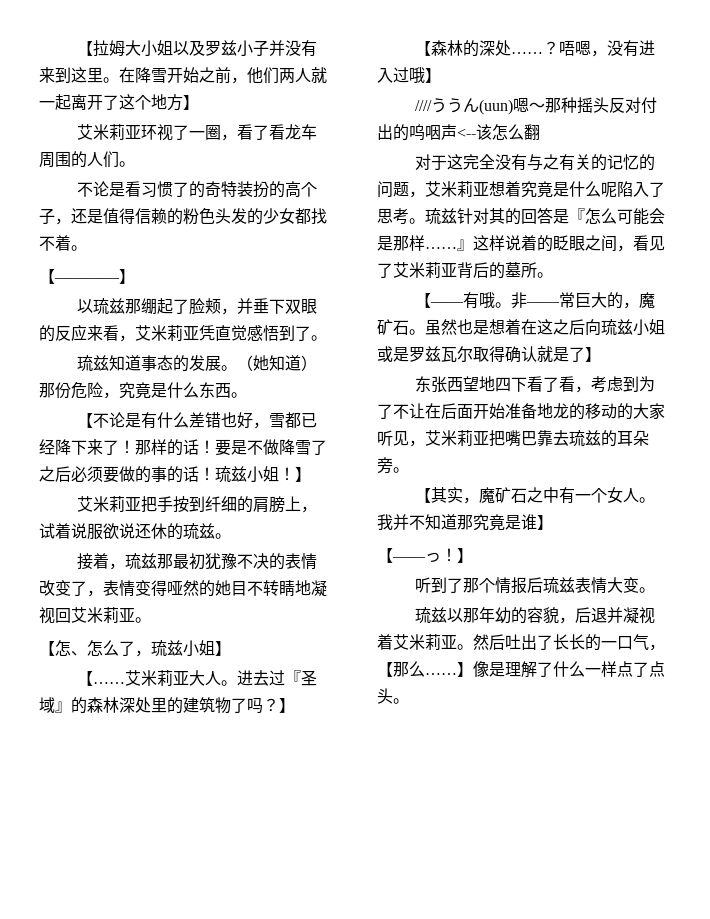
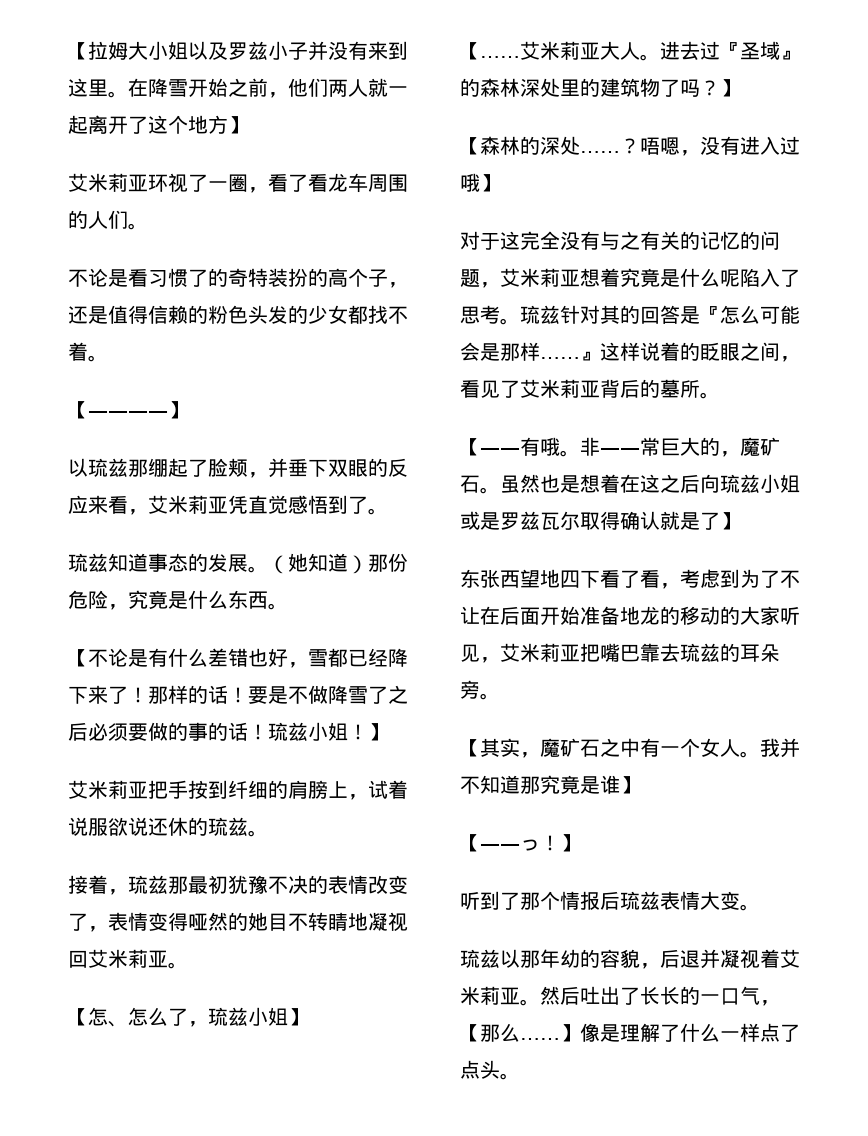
[415,97,658,115] [377,124,540,141] // ////ううん(uun)嗯～那种摇头反对付出的呜咽声<--该怎么翻 -> (500, 183) none

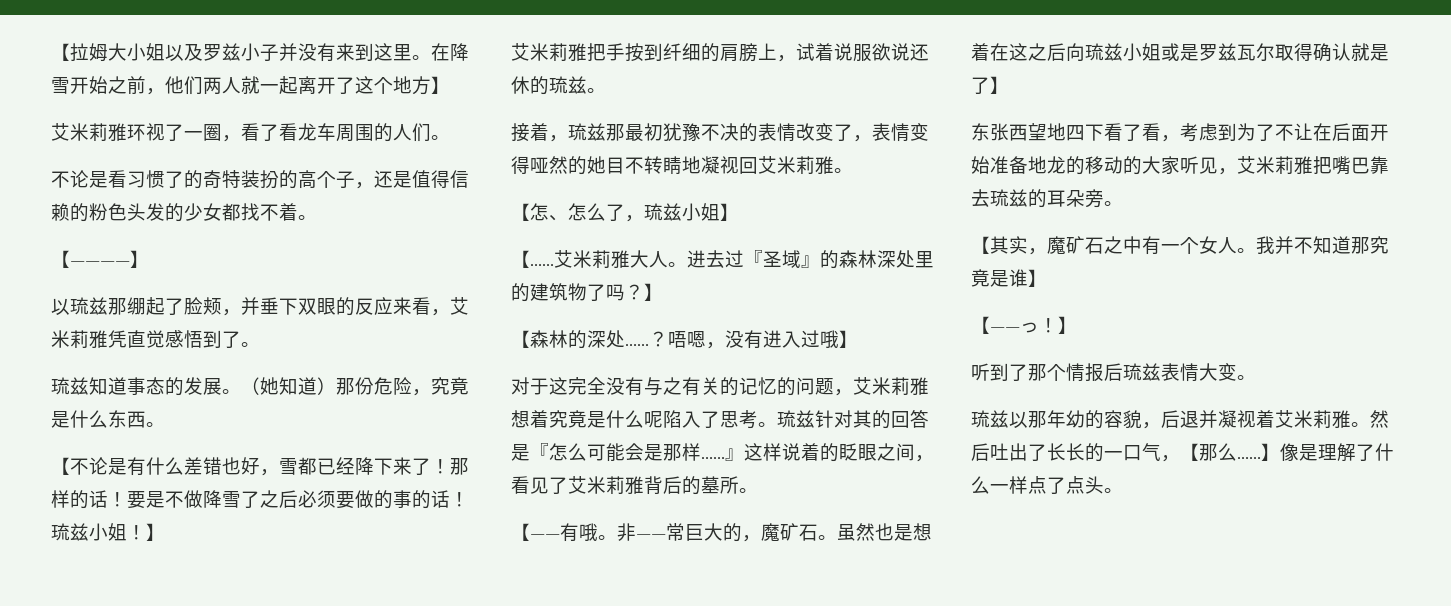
[128,174,148,192] 亚 -> [108,123,127,141] 雅
[208,496,228,514] 亚 -> [89,330,108,348] 雅
[128,781,148,799] 亚 -> [568,43,587,61] 雅
[148,950,168,968] 亚 -> [815,156,834,174] 雅
[580,42,600,60] 亚 -> [611,250,630,268] 雅
[560,269,580,287] 亚 -> [910,377,929,395] 雅
[580,380,600,398] 亚 -> [625,476,644,494] 雅
[560,644,580,662] 亚 -> [1294,156,1313,174] 雅
[500,987,520,1005] 亚 -> [1332,410,1351,428] 雅

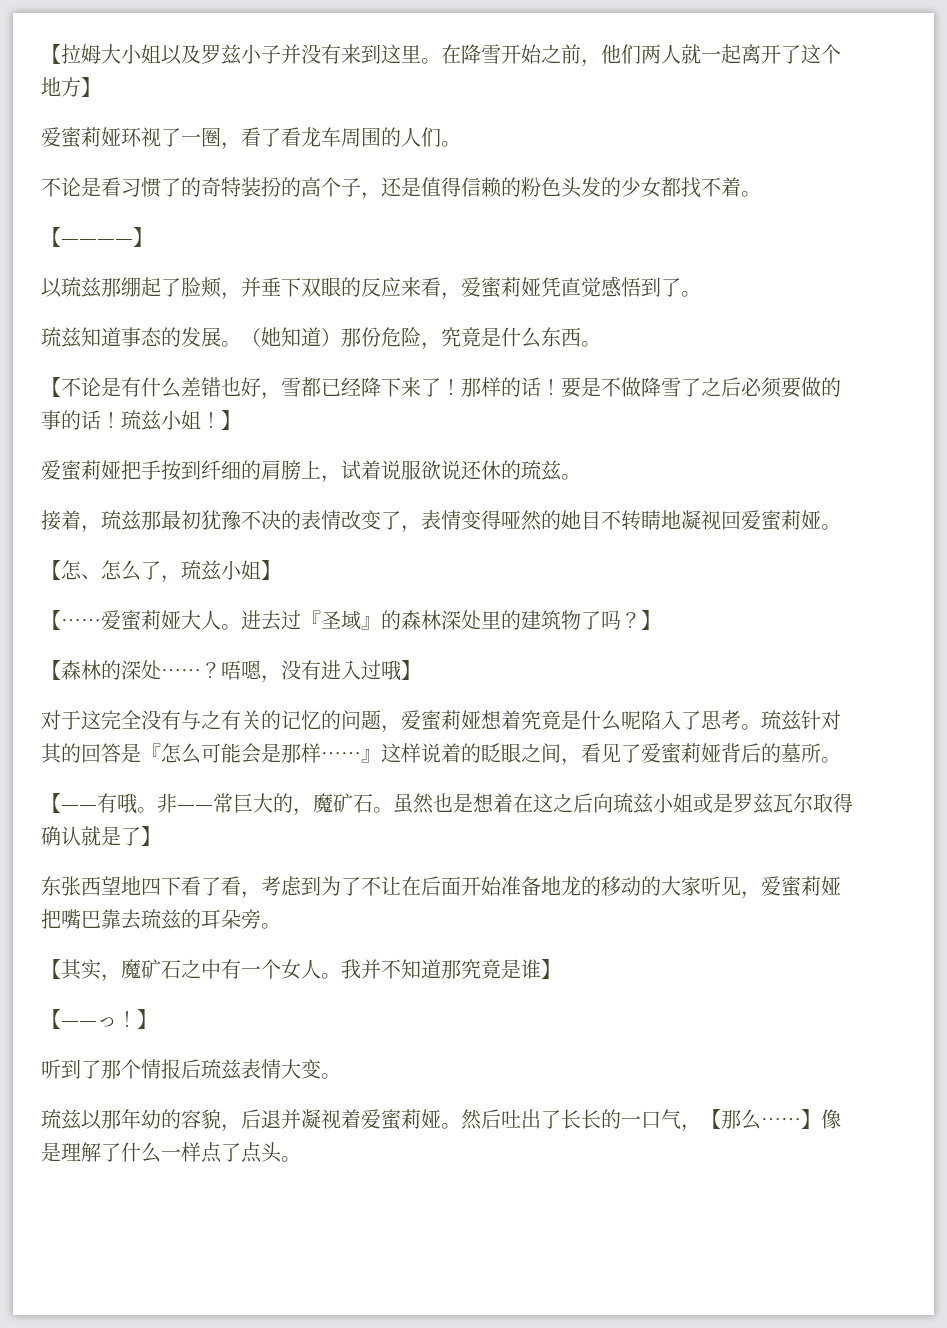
[51,123,127,141] 艾米莉雅 -> [41,127,121,148] 爱蜜莉娅
[450,297,469,315] [51,330,108,348] 艾米莉雅 -> [461,277,541,298] 爱蜜莉娅
[511,43,587,61] 艾米莉雅 -> [41,460,121,481] 爱蜜莉娅
[758,156,834,174] 艾米莉雅 -> [741,510,821,531] 爱蜜莉娅
[554,250,630,268] 艾米莉雅 -> [101,610,181,631] 爱蜜莉娅
[853,377,929,395] 艾米莉雅 -> [401,710,481,731] 爱蜜莉娅
[568,476,644,494] 艾米莉雅 -> [641,743,721,764] 爱蜜莉娅
[1237,156,1313,174] 艾米莉雅 -> [761,876,841,897] 爱蜜莉娅
[1275,410,1351,428] 艾米莉雅 -> [361,1109,441,1130] 爱蜜莉娅

